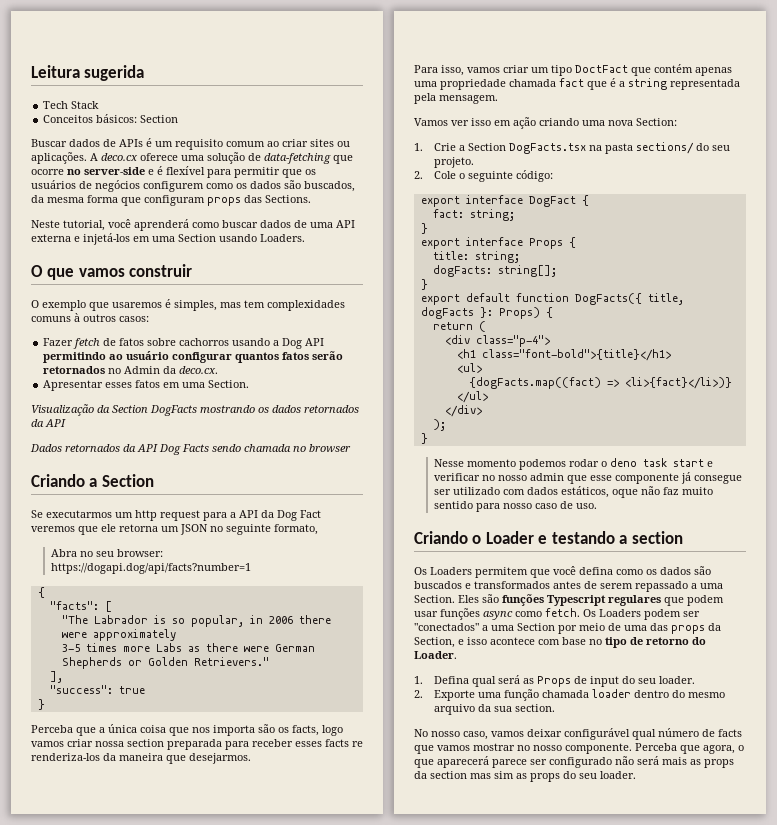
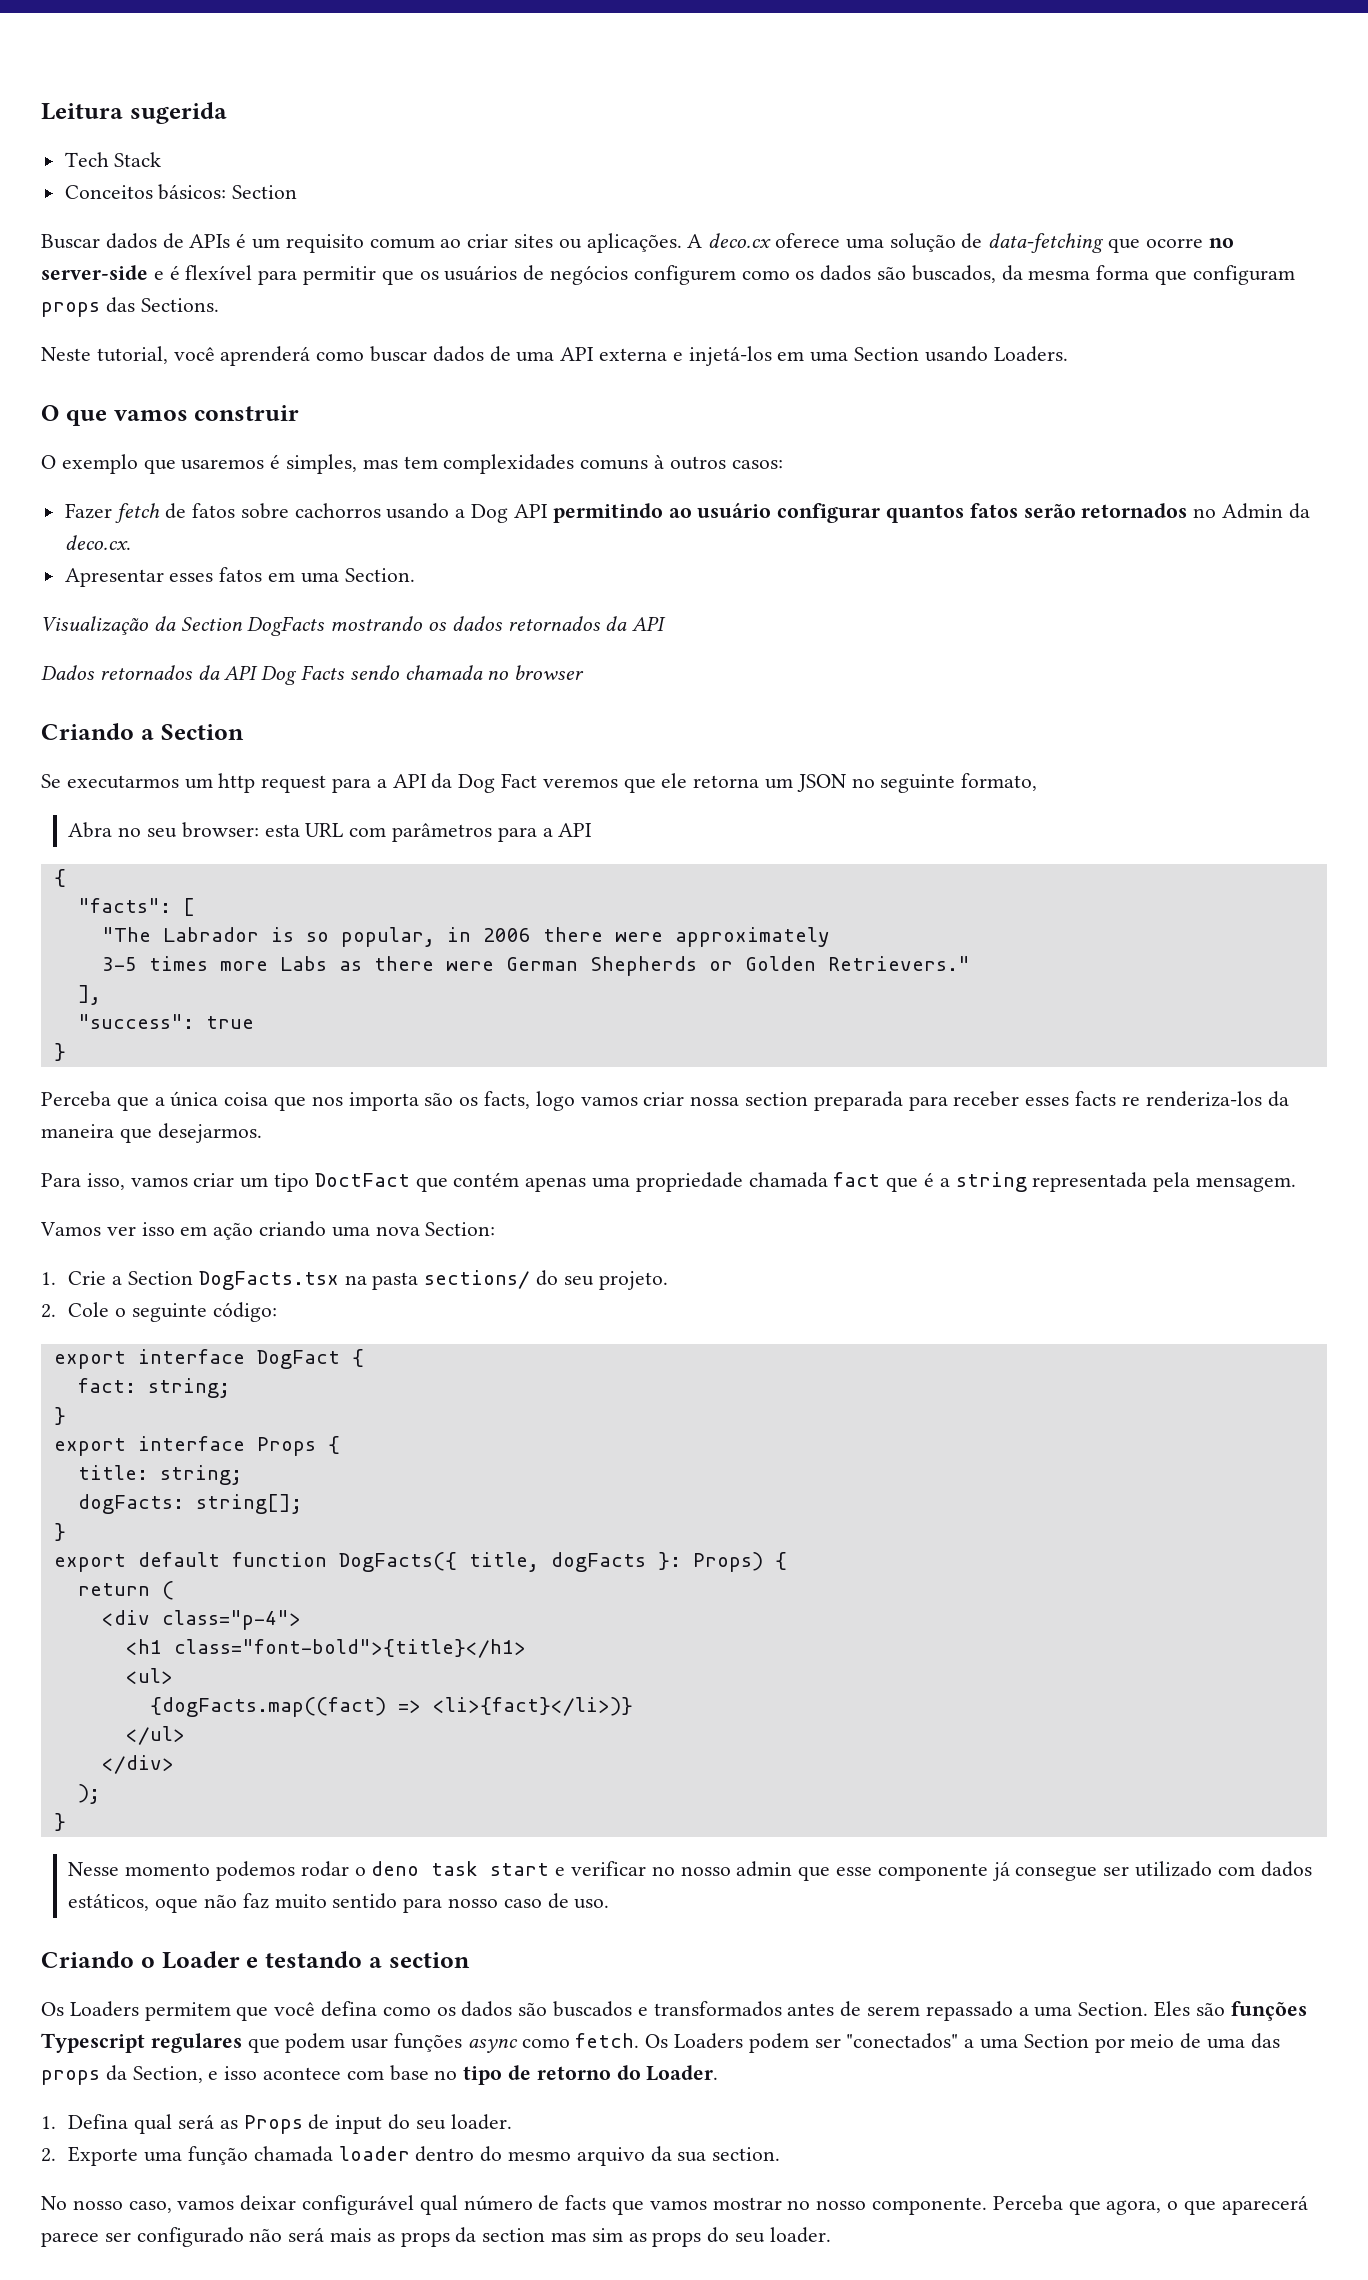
[51,563,252,574] https://dogapi.dog/api/facts?number=1 -> [264,823,593,842] esta URL com parâmetros para a API

